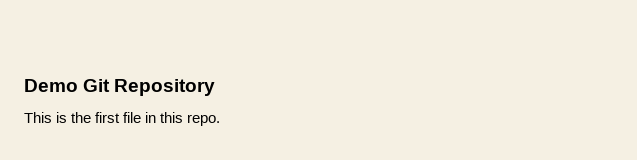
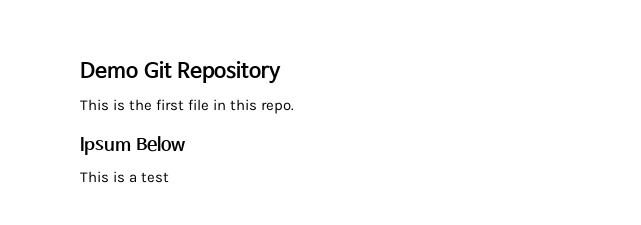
(221, 120) none -> [80,136,185,155] [80,171,170,183] // Ipsum Below // This is a test

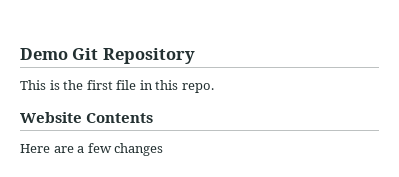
[80,136,185,155] [80,171,170,183] Ipsum Below // This is a test -> [20,112,154,123] [20,143,164,156] Website Contents // Here are a few changes

